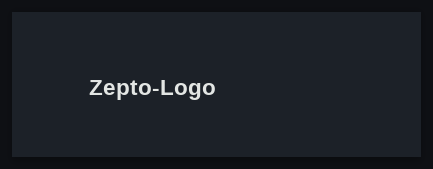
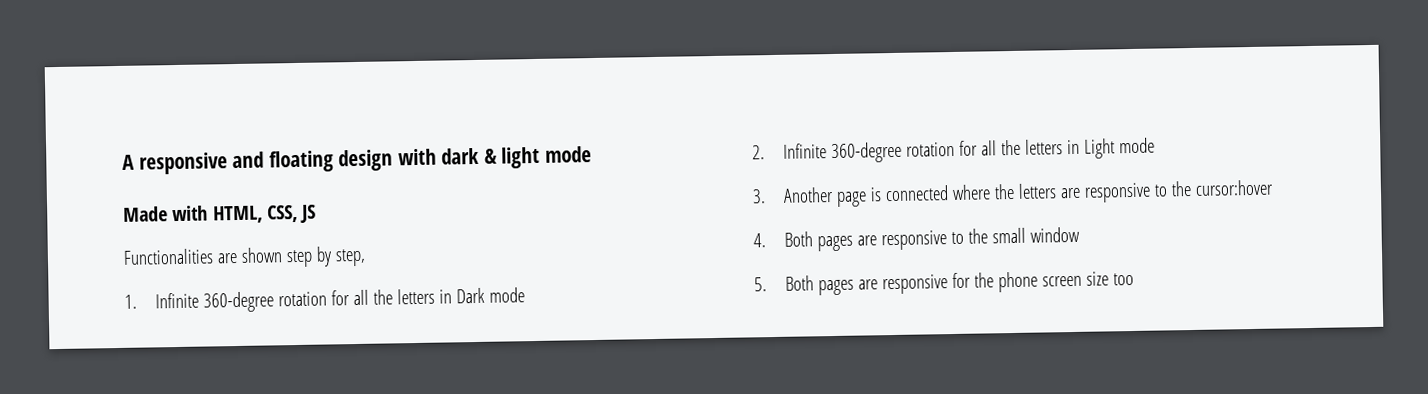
[89,80,216,100] Zepto-Logo -> [122,146,592,175] [123,204,317,224] [123,246,366,268] [124,287,525,313] [752,137,1155,164] [752,179,1274,207] [753,226,1080,252] [754,271,1134,296] A responsive and floating design with dark & light mode // Made with HTML, CSS, JS // Functionalities are shown step by step, // 1. Infinite 360-degree rotation for all the letters in Dark mode // 2. Infinite 360-degree rotation for all the letters in Light mode // 3. Another page is connected where the letters are responsive to the cursor:hover // 4. Both pages are responsive to the small window // 5. Both pages are responsive for the phone screen size too

